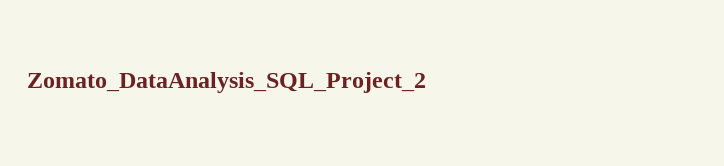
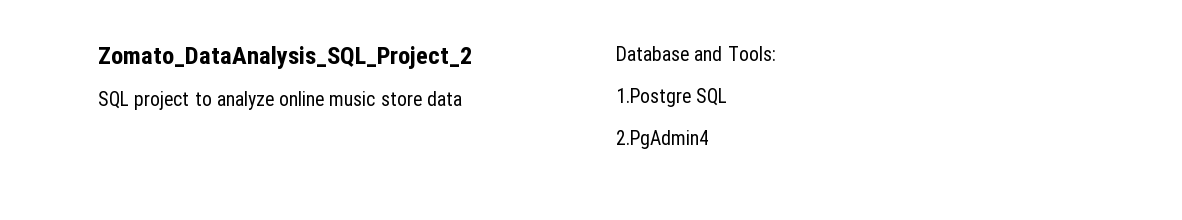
(426, 82) none -> [98,91,462,110] [616,46,776,61] [616,88,728,107] [616,130,709,149] // SQL project to analyze online music store data // Database and Tools: // 1.Postgre SQL // 2.PgAdmin4

